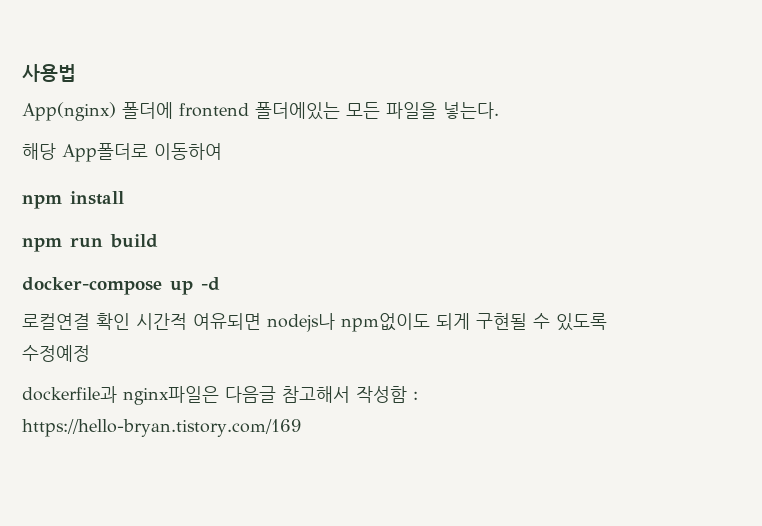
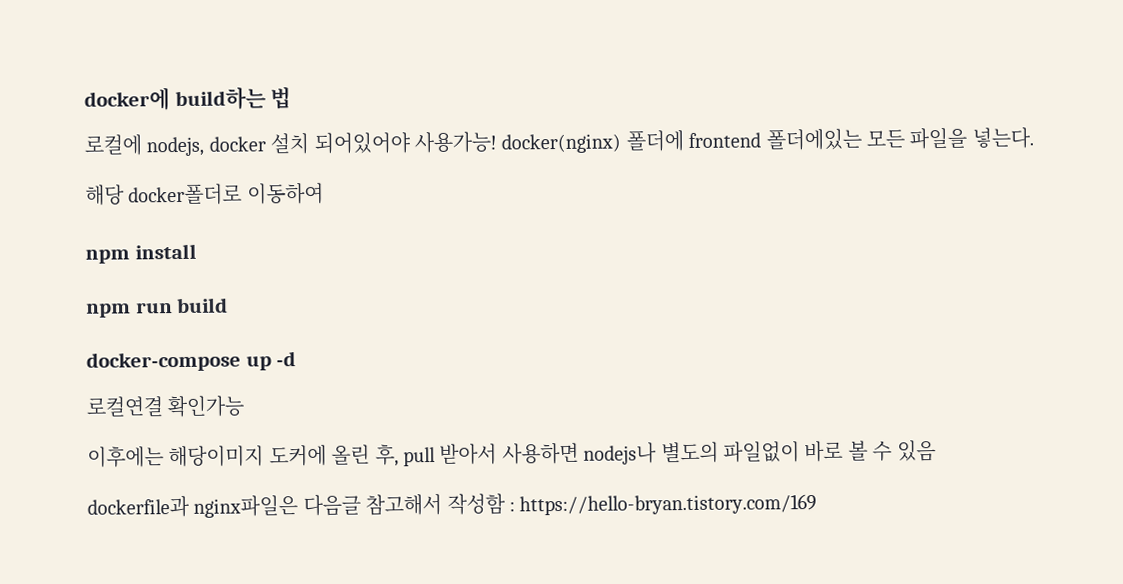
[22,64,76,82] [22,102,116,121] 사용법 // App(nginx) -> [84,86,292,111] [84,131,622,157] docker에 build하는 법 // 로컬에 nodejs, docker 설치 되어있어야 사용가능! docker(nginx)
[62,143,148,162] App폴더로 -> [128,183,243,206] docker폴더로
[96,313,607,332] [22,345,90,362] 확인 시간적 여유되면 nodejs나 npm없이도 되게 구현될 수 있도록 수정예정 -> [167,395,245,418] [87,440,936,468] 확인가능 // 이후에는 해당이미지 도커에 올린 후, pull 받아서 사용하면 nodejs나 별도의 파일없이 바로 볼 수 있음

